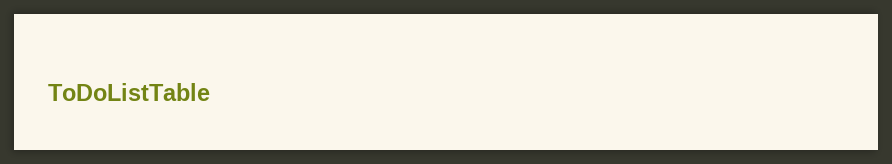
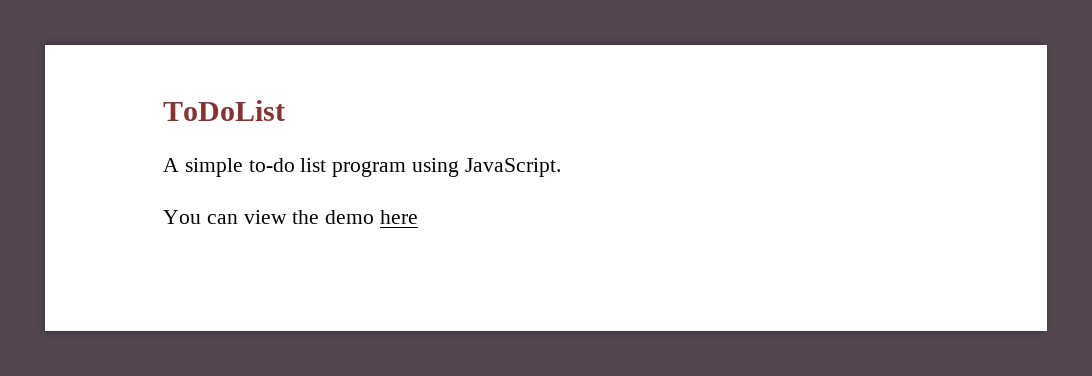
[48,83,210,101] ToDoListTable -> [163,100,285,121] [163,158,561,177] [163,210,419,224] ToDoList // A simple to-do list program using JavaScript. // You can view the demo here

